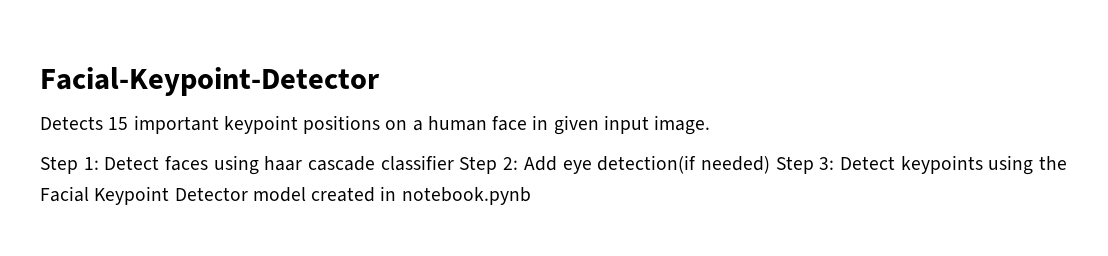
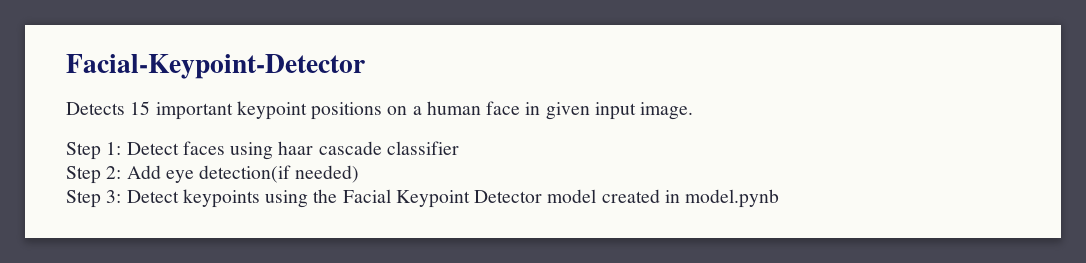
(454, 163) none -> (459, 148) //
(770, 165) none -> (360, 174) //
[401,187,531,205] notebook.pynb -> [685,189,780,208] model.pynb

